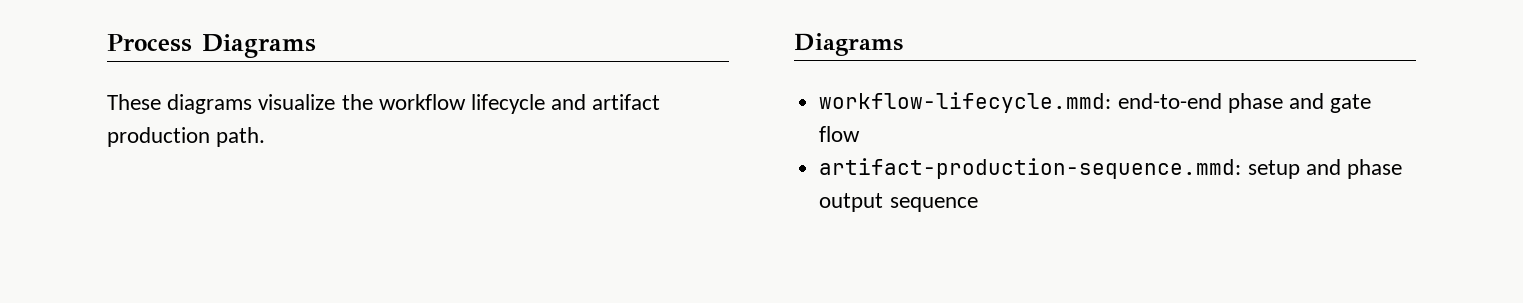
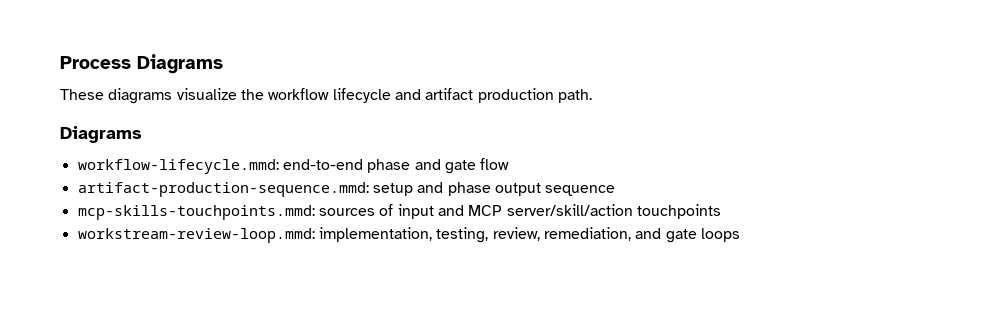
(978, 204) none -> [77,204,721,220] [77,227,740,243] // mcp-skills-touchpoints.mmd: sources of input and MCP server/skill/action touchpoints // workstream-review-loop.mmd: implementation, testing, review, remediation, and gate loops

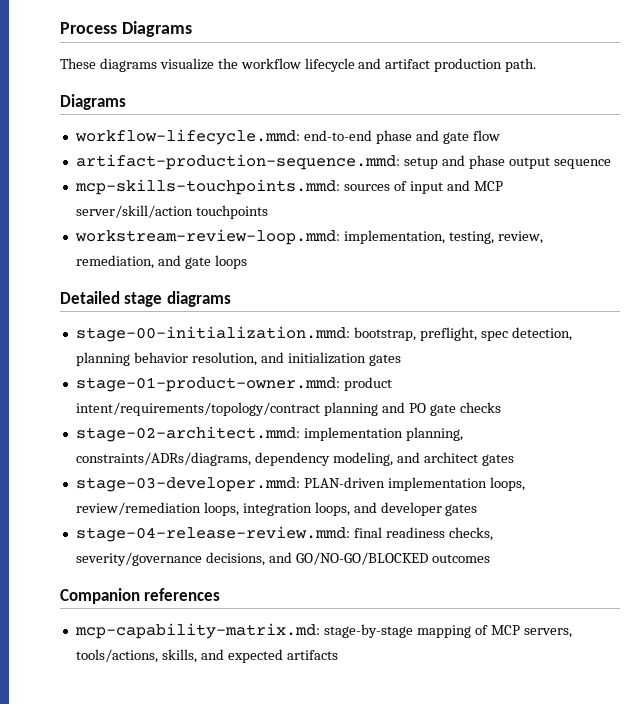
(740, 235) none -> [60,291,231,307] [75,326,572,342] [75,352,401,366] [75,377,392,392] [75,402,501,416] [75,426,463,442] [75,452,514,466] [75,477,525,492] [75,502,478,516] [75,526,493,542] [75,552,490,566] [60,588,221,604] [74,623,572,639] [75,649,338,663] // Detailed stage diagrams // stage-00-initialization.mmd: bootstrap, preflight, spec detection, planning behavior resolution, and initialization gates // stage-01-product-owner.mmd: product intent/requirements/topology/contract planning and PO gate checks // stage-02-architect.mmd: implementation planning, constraints/ADRs/diagrams, dependency modeling, and architect gates // stage-03-developer.mmd: PLAN-driven implementation loops, review/remediation loops, integration loops, and developer gates // stage-04-release-review.mmd: final readiness checks, severity/governance decisions, and GO/NO-GO/BLOCKED outcomes // Companion references // mcp-capability-matrix.md: stage-by-stage mapping of MCP servers, tools/actions, skills, and expected artifacts

